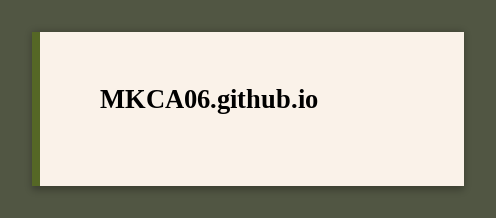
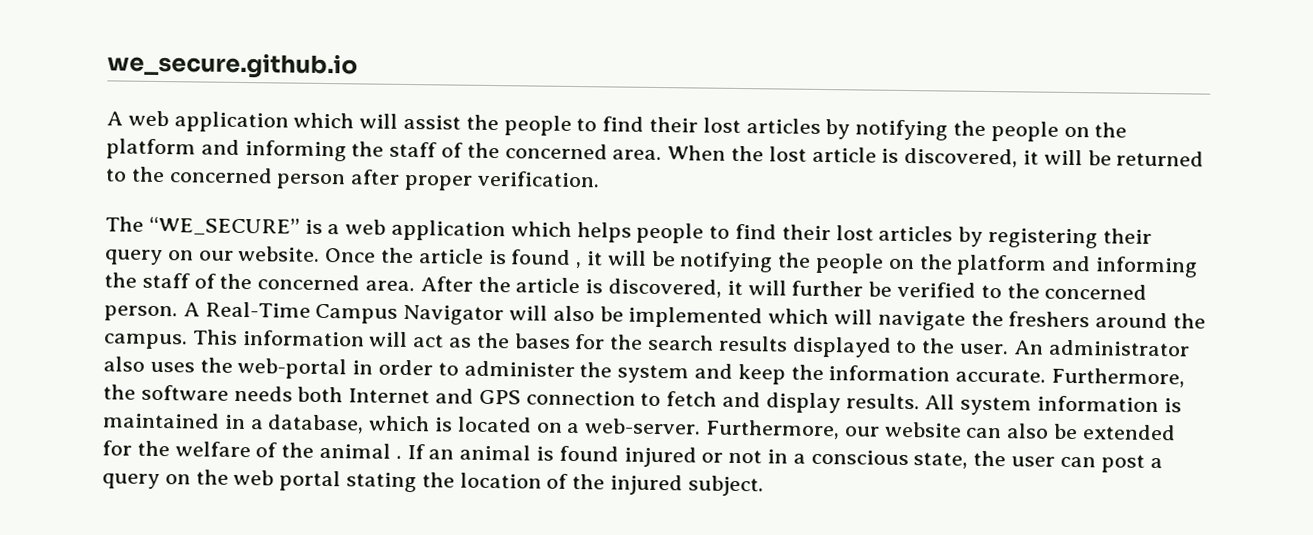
[100,89,318,114] MKCA06.github.io -> [107,51,358,80] [106,110,1128,142] [106,138,1205,168] [105,166,600,191] [105,216,1152,249] [104,245,1199,278] [104,272,1148,300] [104,301,1207,331] [103,329,1190,358] [103,356,1186,388] [103,384,1182,416] [103,412,1176,441] [102,440,1163,473] [102,469,764,497] we_secure.github.io // A web application which will assist the people to find their lost articles by notifying the people on the platform and informing the staff of the concerned area. When the lost article is discovered, it will be returned to the concerned person after proper verification. // The “WE_SECURE” is a web application which helps people to find their lost articles by registering their query on our website. Once the article is found , it will be notifying the people on the platform and informing the staff of the concerned area. After the article is discovered, it will further be verified to the concerned person. A Real-Time Campus Navigator will also be implemented which will navigate the freshers around the campus. This information will act as the bases for the search results displayed to the user. An administrator also uses the web-portal in order to administer the system and keep the information accurate. Furthermore, the software needs both Internet and GPS connection to fetch and display results. All system information is maintained in a database, which is located on a web-server. Furthermore, our website can also be extended for the welfare of the animal . If an animal is found injured or not in a conscious state, the user can post a query on the web portal stating the location of the injured subject.

